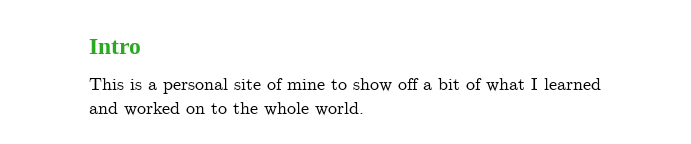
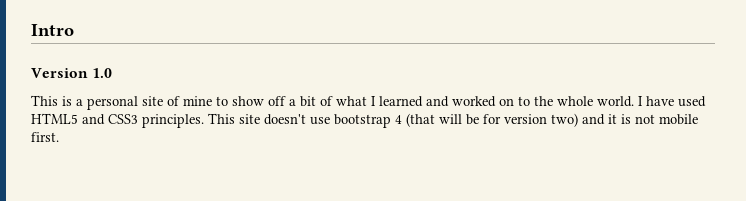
(141, 46) none -> [31,68,113,78] // Version 1.0
(364, 109) none -> [638,96,706,107] [31,113,698,128] [31,132,59,142] I have used HTML5 and CSS3 principles. This site doesn't use bootstrap 4 (that will be for version two) and it is not mobile first.

